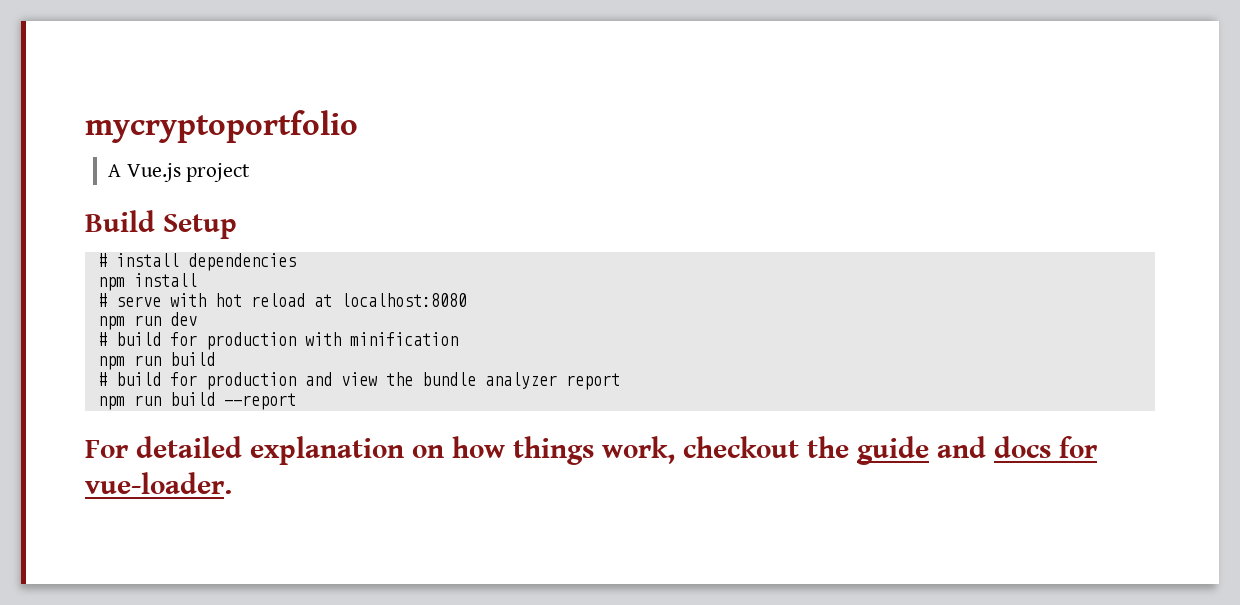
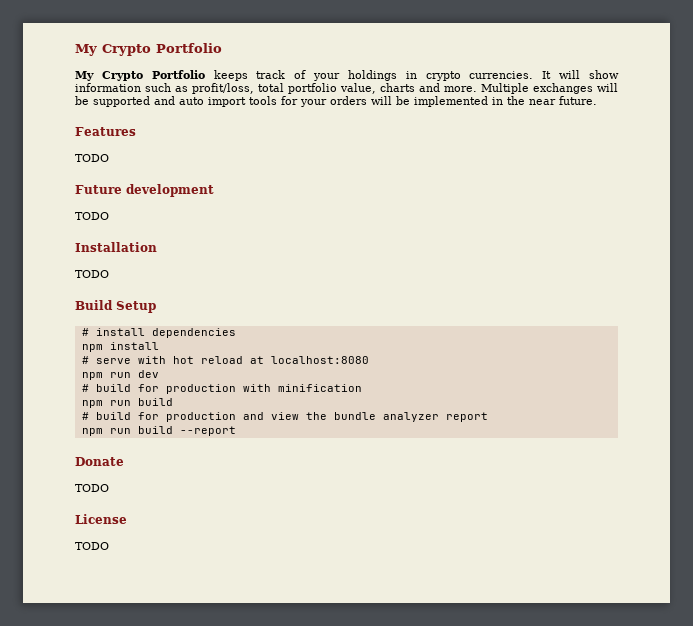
[85,110,358,143] [108,163,251,182] mycryptoportfolio // A Vue.js project -> [75,43,222,56] [75,70,620,81] [75,83,618,94] [75,96,597,107] [75,127,136,136] [75,154,109,162] [75,184,214,197] [75,212,109,220] [75,242,157,252] [75,270,109,278] My Crypto Portfolio // My Crypto Portfolio keeps track of your holdings in crypto currencies. It will show information such as profit/loss, total portfolio value, charts and more. Multiple exchanges will be supported and auto import tools for your orders will be implemented in the near future. // Features // TODO // Future development // TODO // Installation // TODO
[85,436,1097,465] [85,472,232,494] For detailed explanation on how things work, checkout the guide and docs for vue-loader. -> [75,457,124,466] [75,484,109,492] [75,514,127,524] [75,542,109,550] Donate // TODO // License // TODO

